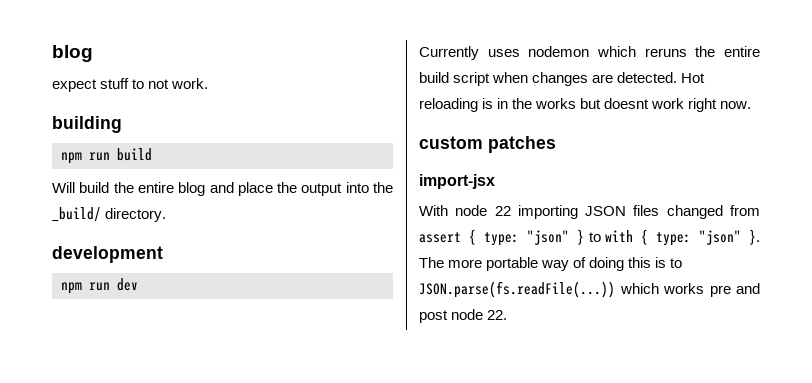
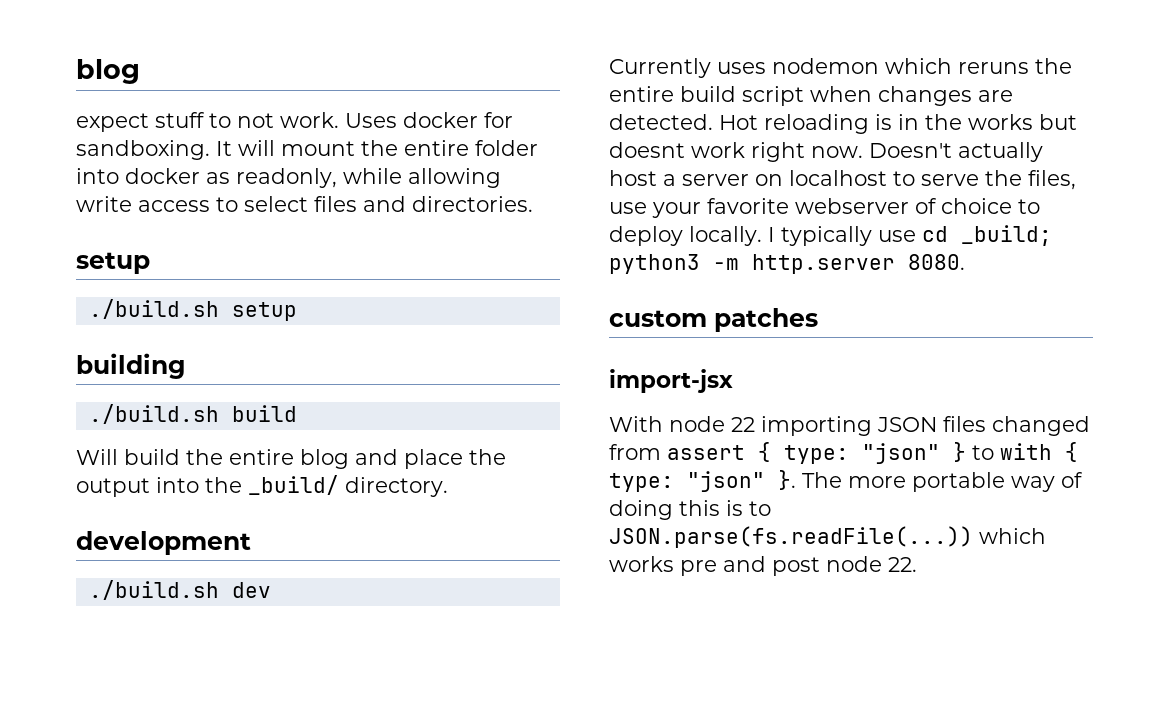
(209, 83) none -> [345,112,513,128] [76,140,538,160] [76,168,501,188] [76,196,533,212] [76,252,150,274] [88,299,297,321] Uses docker for sandboxing. It will mount the entire folder into docker as readonly, while allowing write access to select files and directories. // setup // ./build.sh setup
[61,152,110,164] npm run -> [88,404,219,424] ./build.sh
[61,282,110,294] npm run -> [88,580,219,600] ./build.sh
(752, 105) none -> [869,142,1043,162] [609,170,1076,190] [609,198,1040,218] [609,225,1052,246] [609,254,965,274] Doesn't actually host a server on localhost to serve the files, use your favorite webserver of choice to deploy locally. I typically use cd _build; python3 -m http.server 8080.

